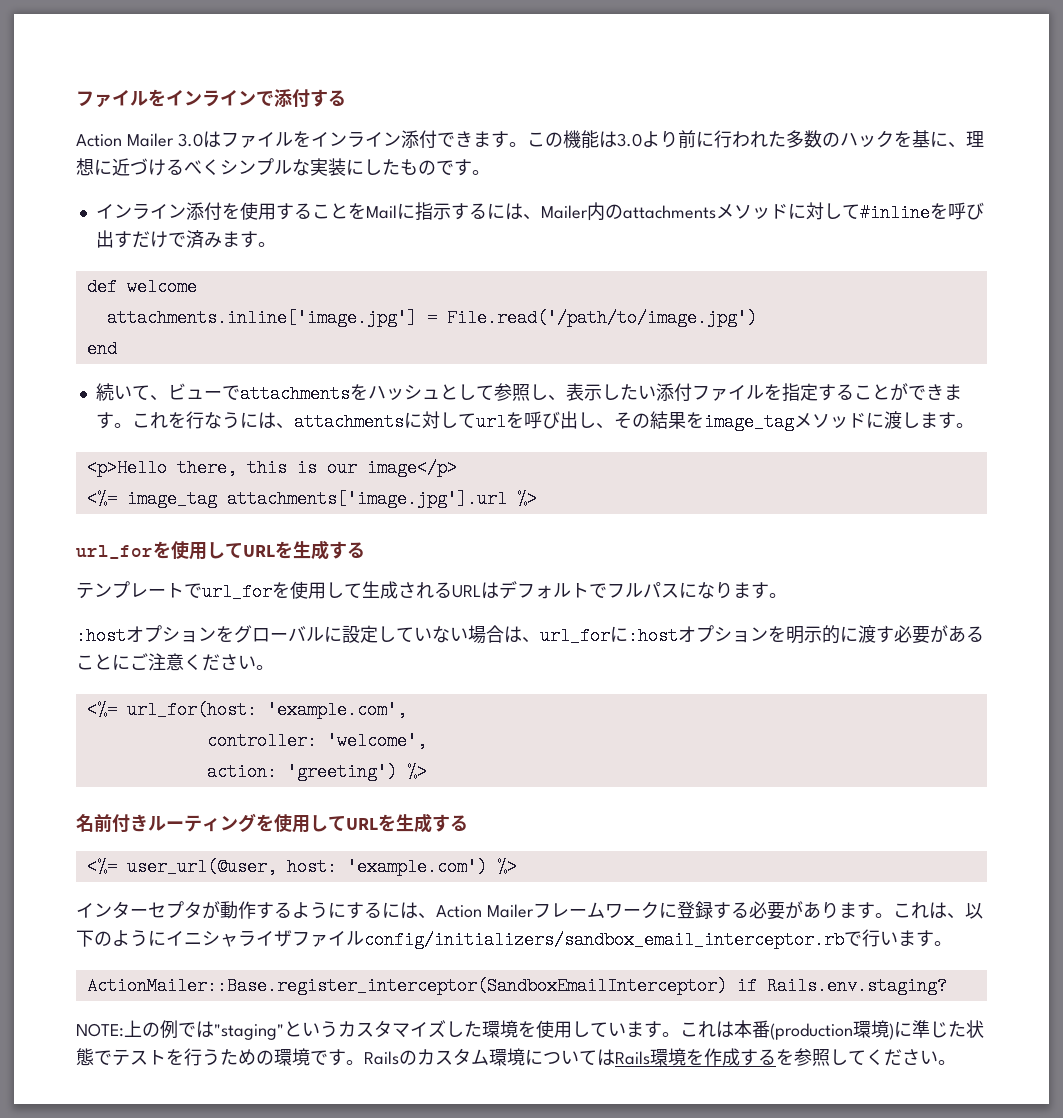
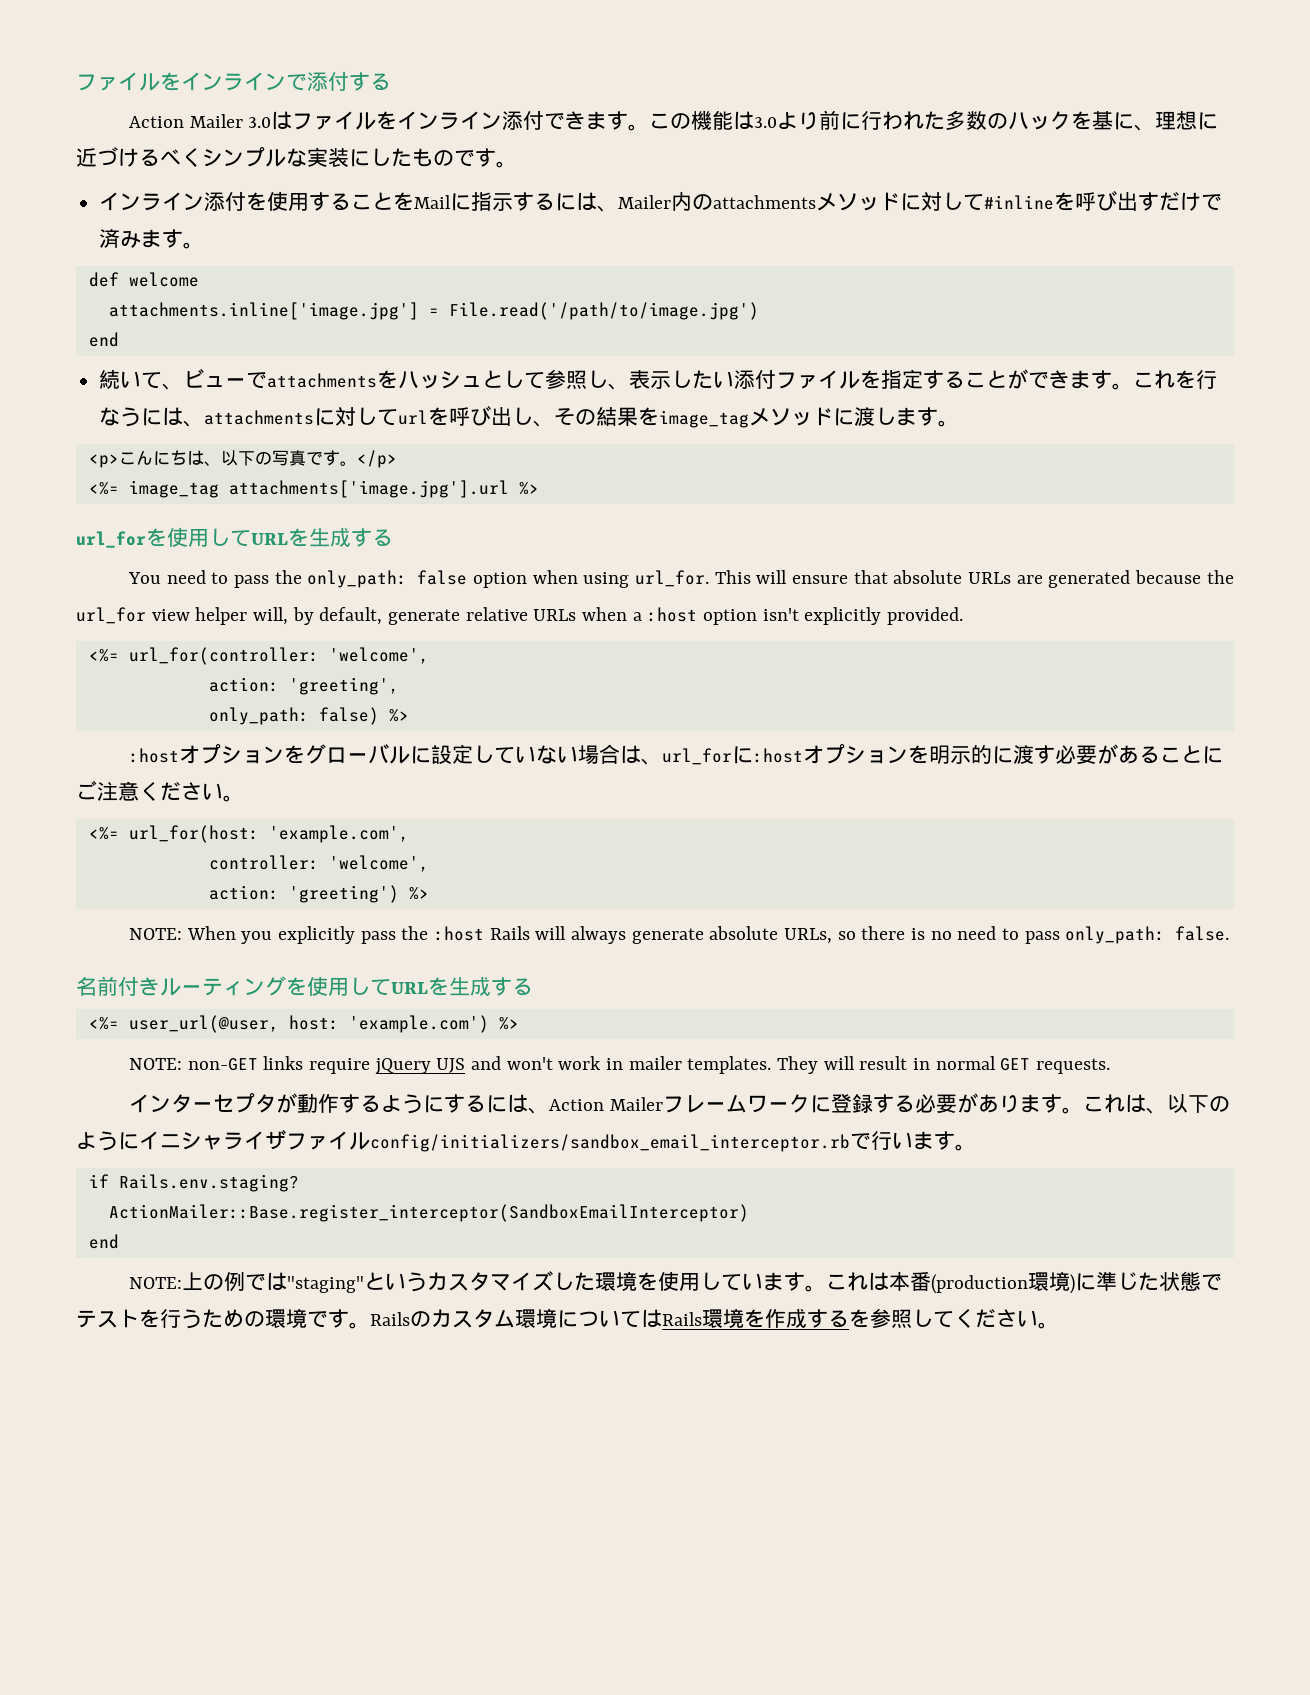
[86,459,457,477] <p>Hello there, this is our image</p> -> [88,450,397,468] <p>こんにちは、以下の写真です。</p>
[76,581,787,601] テンプレートでurl_forを使用して生成されるURLはデフォルトでフルパスになります。 -> [127,570,1234,588] [76,607,964,625] [88,647,429,665] [208,677,399,695] [208,707,409,725] You need to pass the only_path: false option when using url_for. This will ensure that absolute URLs are generated because the url_for view helper will, by default, generate relative URLs when a :host option isn't explicitly provided. // <%= url_for(controller: 'welcome', // action: 'greeting', // only_path: false) %>
(427, 772) none -> [128,926,1230,944] // NOTE: When you explicitly pass the :host Rails will always generate absolute URLs, so there is no need to pass only_path: false.
(517, 867) none -> [128,1056,1111,1075] // NOTE: non-GET links require jQuery UJS and won't work in mailer templates. They will result in normal GET requests.
[86,977,727,995] ActionMailer::Base.register_interceptor(SandboxEmailInterceptor) -> (976, 1147) none
(947, 986) none -> [108,1204,749,1222] [88,1234,119,1249] // ActionMailer::Base.register_interceptor(SandboxEmailInterceptor) // end

